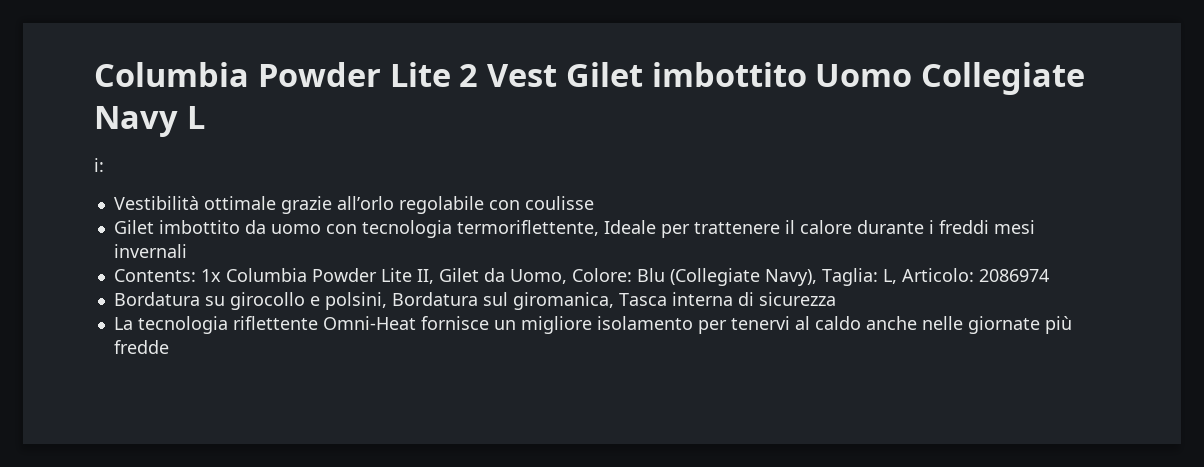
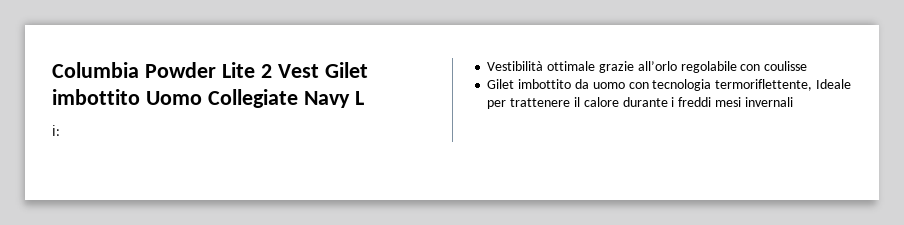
[113,268,1049,286] [113,292,836,310] [113,316,1072,334] [113,340,169,354] // Contents: 1x Columbia Powder Lite II, Gilet da Uomo, Colore: Blu (Collegiate Navy), Taglia: L, Articolo: 2086974 // Bordatura su girocollo e polsini, Bordatura sul giromanica, Tasca interna di sicurezza // La tecnologia riflettente Omni-Heat fornisce un migliore isolamento per tenervi al caldo anche nelle giornate più fredde -> (793, 102) none

